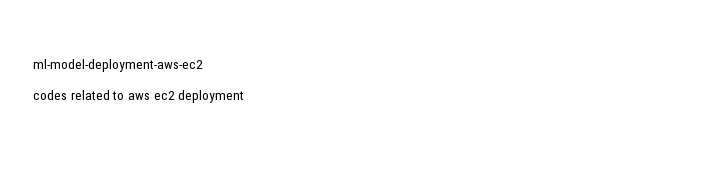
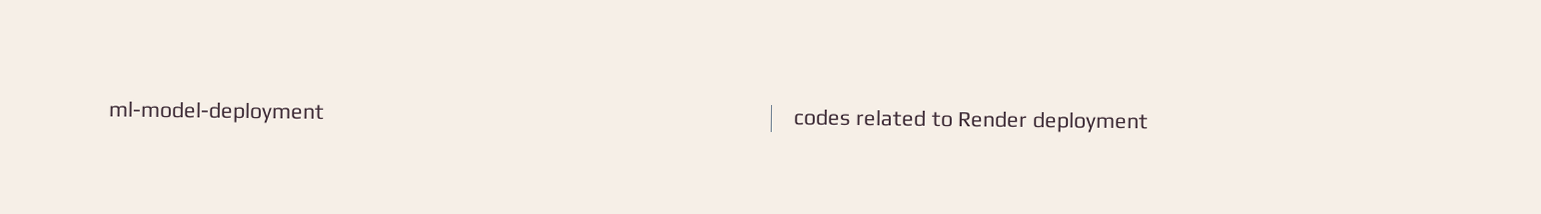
[33,59,203,72] ml-model-deployment-aws-ec2 -> [108,100,325,124] ml-model-deployment
[127,91,175,100] aws ec2 -> [957,110,1028,128] Render

